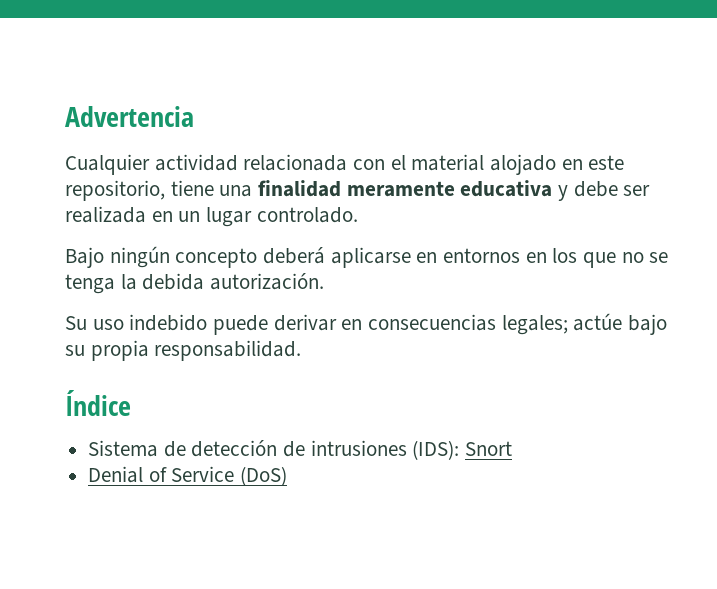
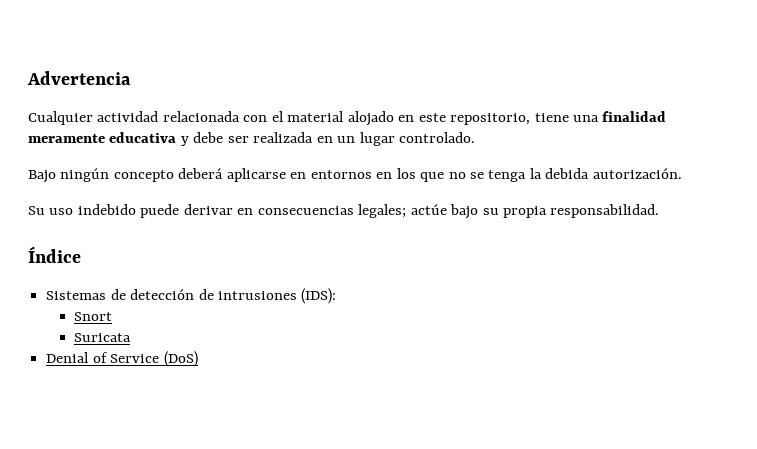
[88,440,159,457] Sistema -> [46,291,107,300] Sistemas
(460, 450) none -> (337, 296) //
(513, 448) none -> [74,333,132,342] // Suricata

